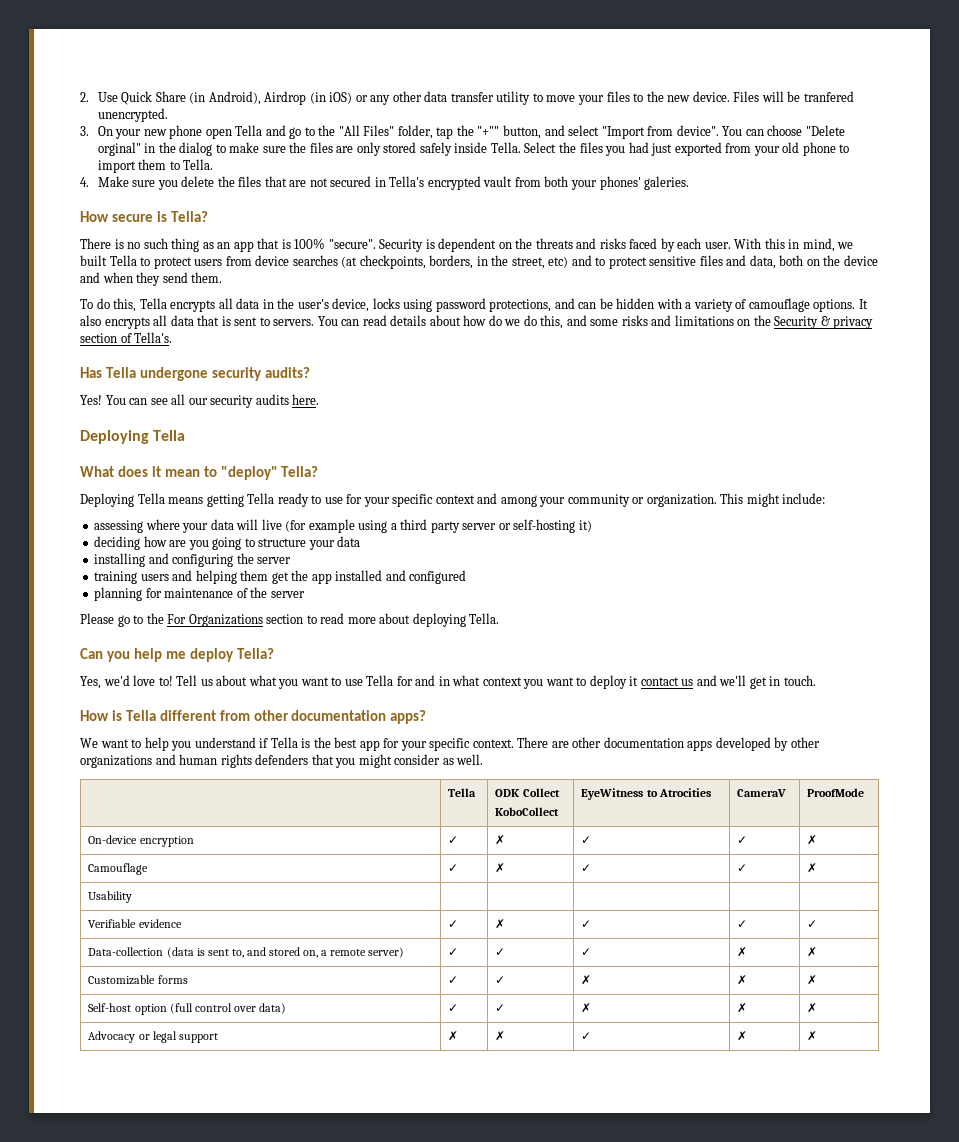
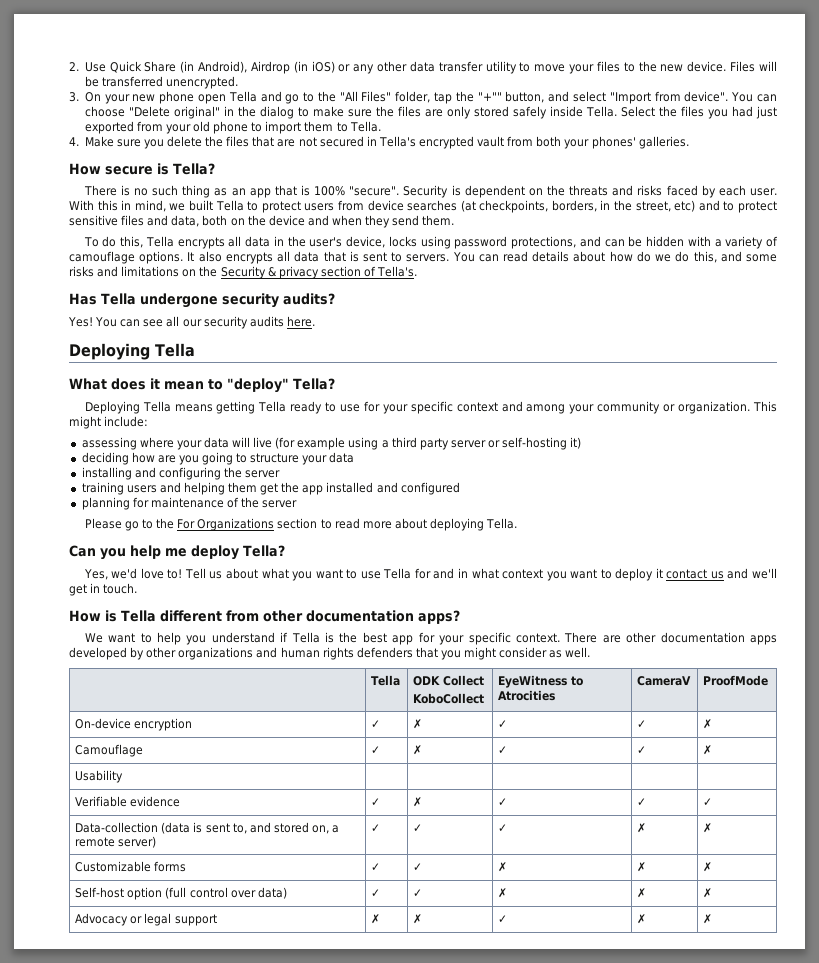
[803,91,854,102] tranfered -> [101,76,163,87] transferred
[97,142,141,156] orginal" -> [173,106,220,119] original"
[644,176,690,190] galeries. -> [638,136,689,149] galleries.

